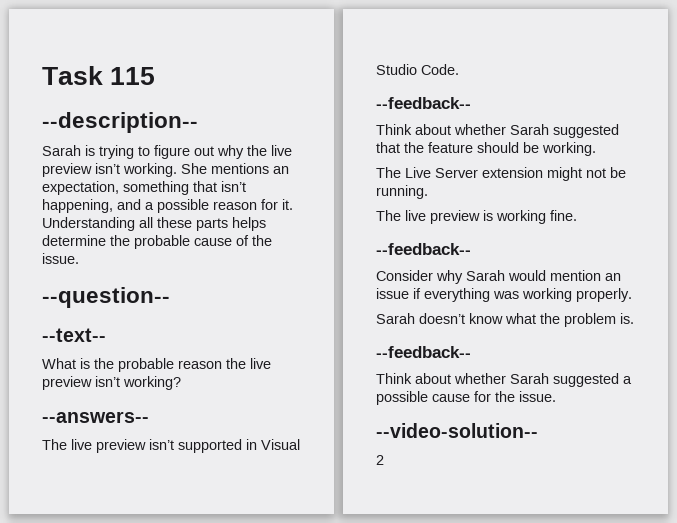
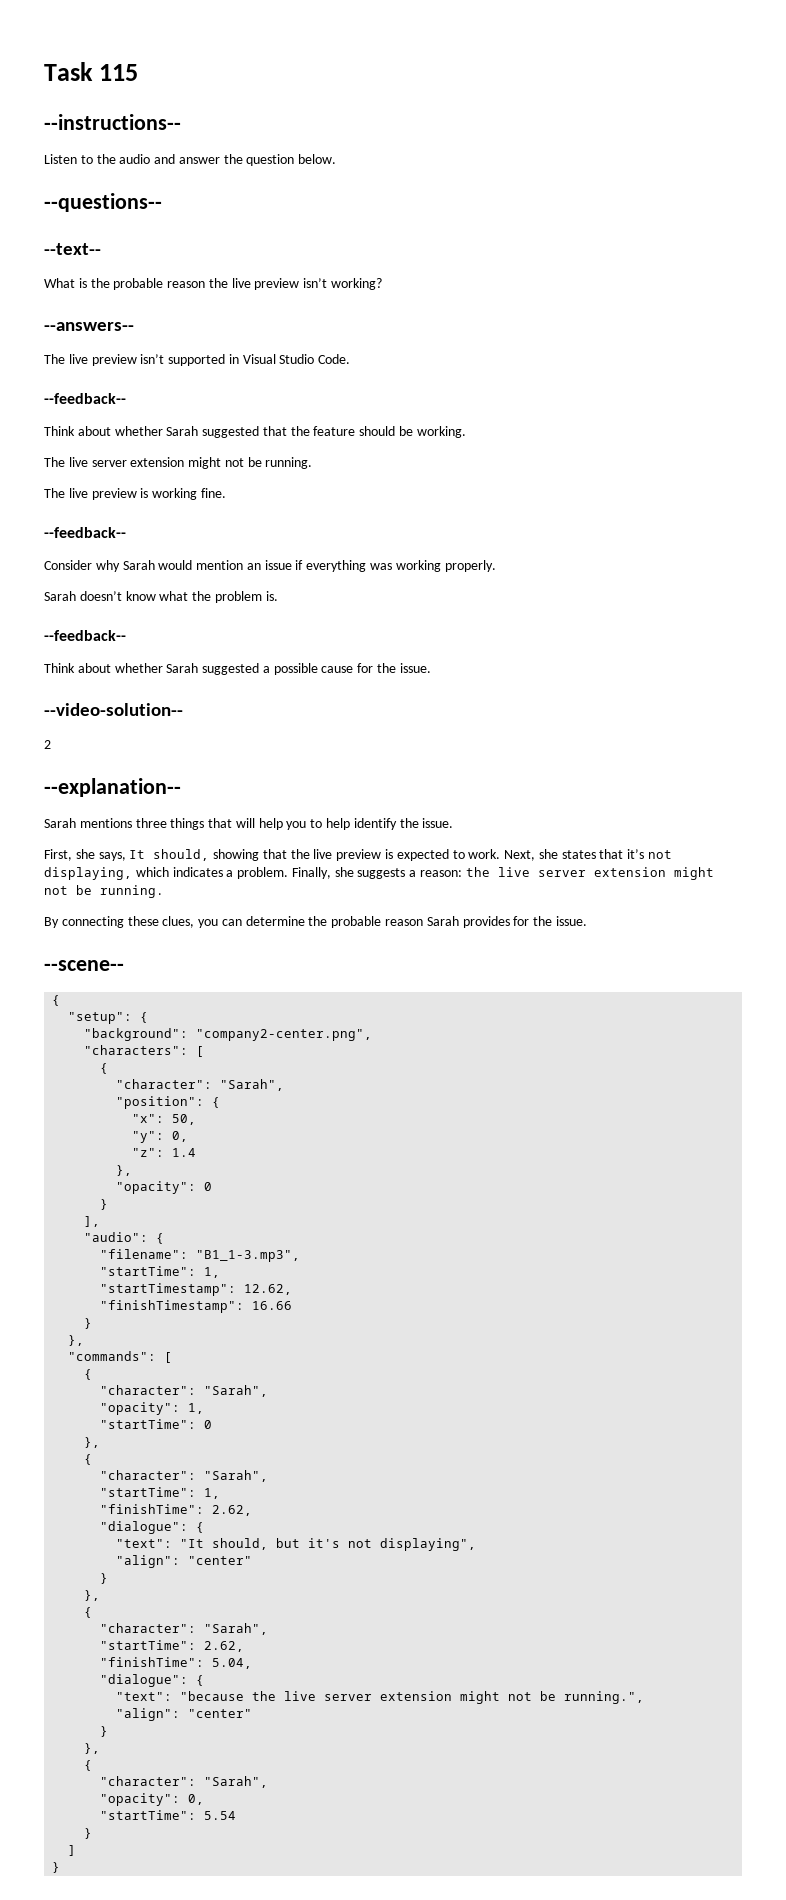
[42,112,198,133] [42,145,292,159] [42,163,289,177] [42,181,246,195] [42,199,293,213] [42,217,266,231] [42,235,272,249] [42,253,79,264] [42,287,170,308] --description-- // Sarah is trying to figure out why the live preview isn’t working. She mentions an expectation, something that isn’t happening, and a possible reason for it. Understanding all these parts helps determine the probable cause of the issue. // --question-- -> [44,114,181,130] [44,154,337,166] [44,193,162,212] --instructions-- // Listen to the audio and answer the question below. // --questions--
[405,167,478,178] Live Server -> [68,457,127,467] live server
(384, 460) none -> [44,778,181,797] [44,818,454,830] [44,849,673,861] [44,867,714,880] [44,885,164,898] [44,916,587,928] [44,960,124,971] [52,995,61,1006] [68,1012,149,1024] [84,1028,373,1041] [84,1045,205,1057] [100,1063,109,1074] [116,1079,285,1091] [116,1096,221,1109] [132,1114,197,1125] [132,1131,189,1143] [132,1148,197,1157] [116,1165,133,1176] [116,1181,213,1194] [100,1199,109,1210] [84,1216,101,1227] [84,1232,165,1244] [100,1249,301,1262] [100,1266,221,1278] [100,1283,293,1296] [100,1300,293,1313] [84,1318,93,1329] [68,1335,85,1346] [68,1351,173,1363] [84,1369,93,1380] [100,1385,269,1397] [100,1402,205,1415] [100,1419,213,1429] [84,1437,101,1448] [84,1454,93,1465] [100,1470,269,1482] [100,1487,221,1499] [100,1504,253,1516] [100,1521,205,1534] [116,1538,477,1551] [116,1555,253,1568] [100,1573,109,1584] [84,1590,101,1601] [84,1607,93,1618] [100,1623,269,1635] [100,1640,245,1652] [100,1657,253,1669] [100,1674,205,1687] [116,1691,645,1704] [116,1708,253,1721] [100,1726,109,1737] [84,1743,101,1754] [84,1760,93,1771] [100,1776,269,1788] [100,1793,205,1806] [100,1810,237,1820] [84,1828,93,1839] [68,1845,77,1856] [52,1862,61,1873] // --explanation-- // Sarah mentions three things that will help you to help identify the issue. // First, she says, It should, showing that the live preview is expected to work. Next, she states that it’s not displaying, which indicates a problem. Finally, she suggests a reason: the live server extension might not be running. // By connecting these clues, you can determine the probable reason Sarah provides for the issue. // --scene-- // { // "setup": { // "background": "company2-center.png", // "characters": [ // { // "character": "Sarah", // "position": { // "x": 50, // "y": 0, // "z": 1.4 // }, // "opacity": 0 // } // ], // "audio": { // "filename": "B1_1-3.mp3", // "startTime": 1, // "startTimestamp": 12.62, // "finishTimestamp": 16.66 // } // }, // "commands": [ // { // "character": "Sarah", // "opacity": 1, // "startTime": 0 // }, // { // "character": "Sarah", // "startTime": 1, // "finishTime": 2.62, // "dialogue": { // "text": "It should, but it's not displaying", // "align": "center" // } // }, // { // "character": "Sarah", // "startTime": 2.62, // "finishTime": 5.04, // "dialogue": { // "text": "because the live server extension might not be running.", // "align": "center" // } // }, // { // "character": "Sarah", // "opacity": 0, // "startTime": 5.54 // } // ] // }

